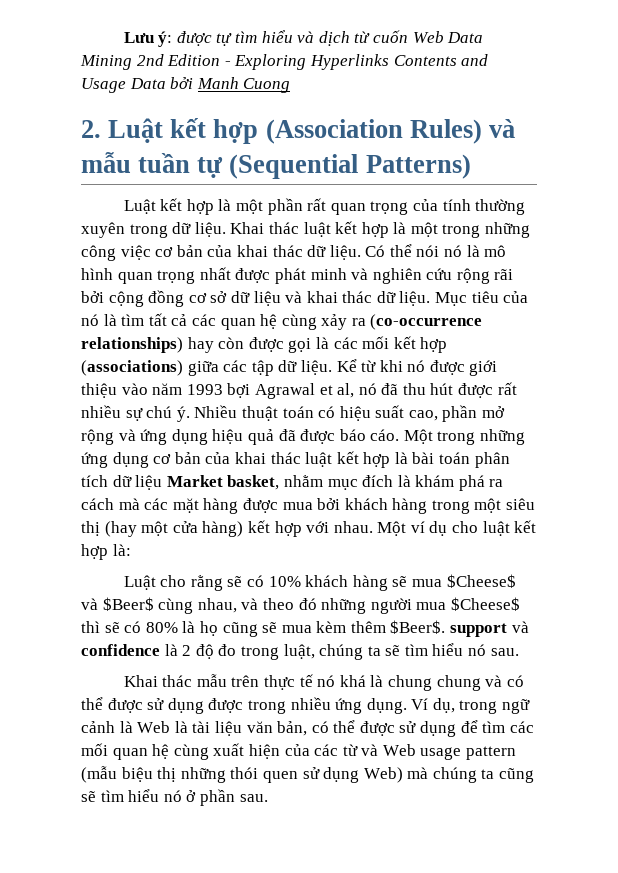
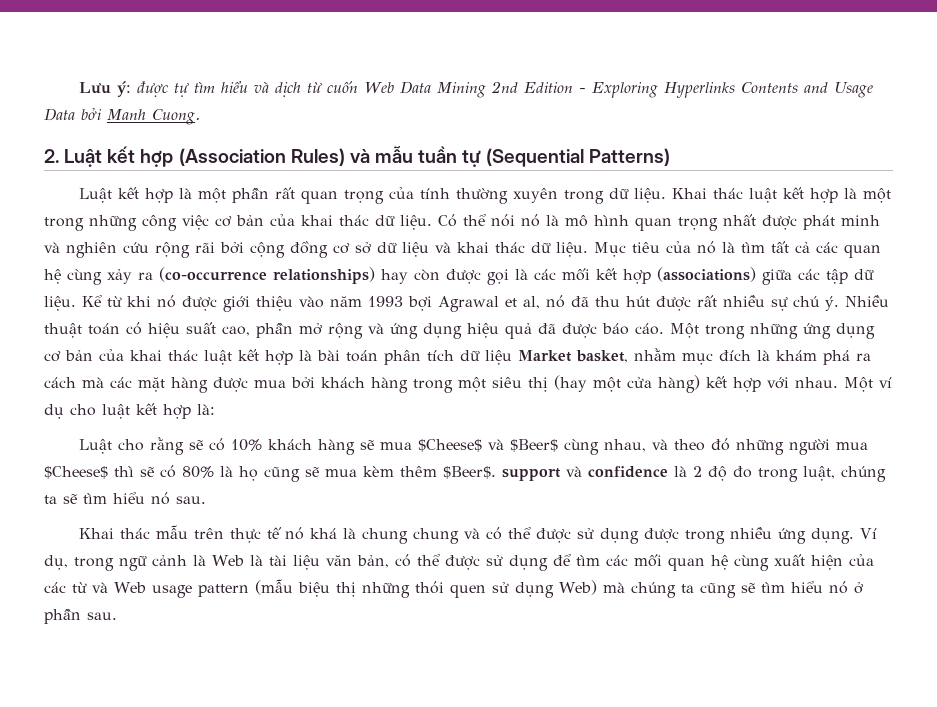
[243,78,291,93] Cuong -> [152,109,200,125] Cuong.

